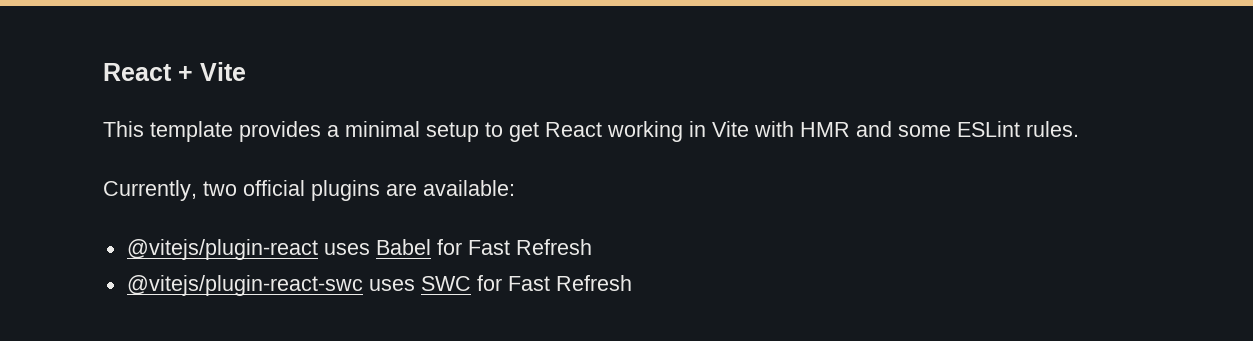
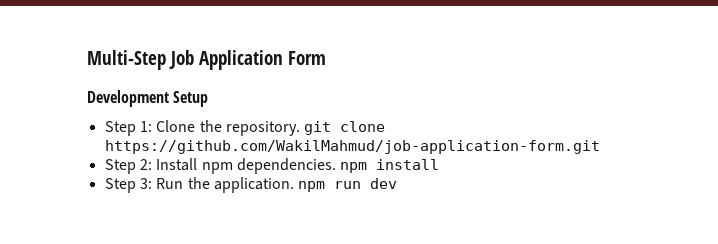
[103,62,246,81] [103,121,1079,142] [103,180,515,201] [126,239,592,260] [126,275,632,296] React + Vite // This template provides a minimal setup to get React working in Vite with HMR and some ESLint rules. // Currently, two official plugins are available: // @vitejs/plugin-react uses Babel for Fast Refresh // @vitejs/plugin-react-swc uses SWC for Fast Refresh -> [87,50,326,70] [87,90,209,107] [104,120,386,136] [104,140,600,154] [104,158,440,174] [104,177,398,193] Multi-Step Job Application Form // Development Setup // Step 1: Clone the repository. git clone https://github.com/WakilMahmud/job-application-form.git // Step 2: Install npm dependencies. npm install // Step 3: Run the application. npm run dev

